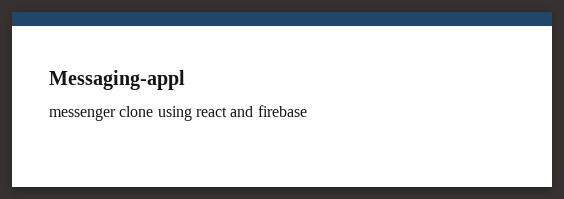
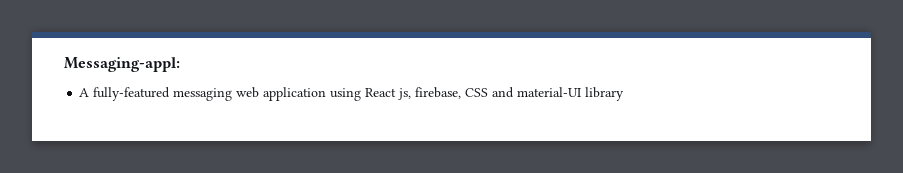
[49,70,185,90] [49,105,307,121] Messaging-appl // messenger clone using react and firebase -> [64,57,180,72] [79,87,625,101] Messaging-appl: // A fully-featured messaging web application using React js, firebase, CSS and material-UI library

